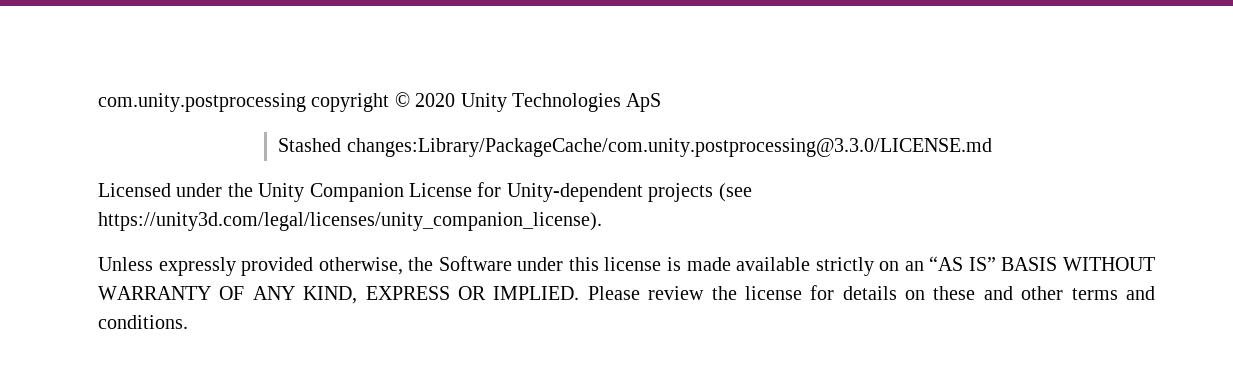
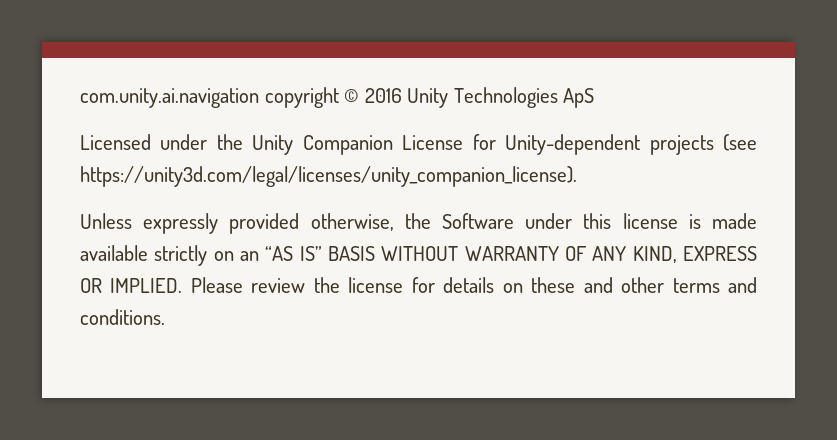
[98,93,306,112] com.unity.postprocessing -> [80,88,259,108] com.unity.ai.navigation
[415,93,456,107] 2020 -> [364,88,402,103] 2016
[278,138,992,157] // Stashed changes:Library/PackageCache/com.unity.postprocessing@3.3.0/LICENSE.md -> (595, 98) none

